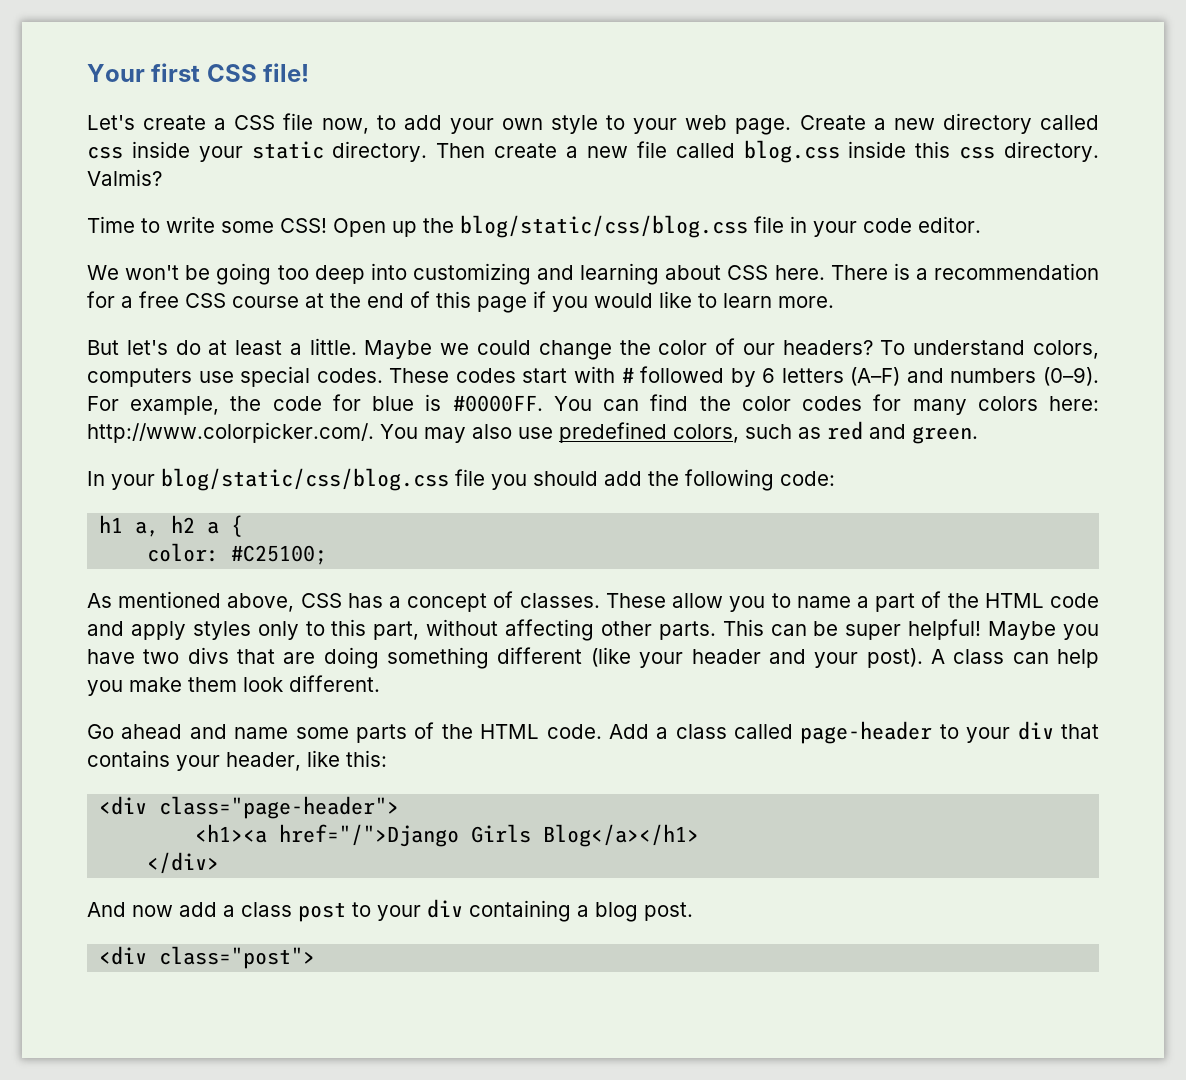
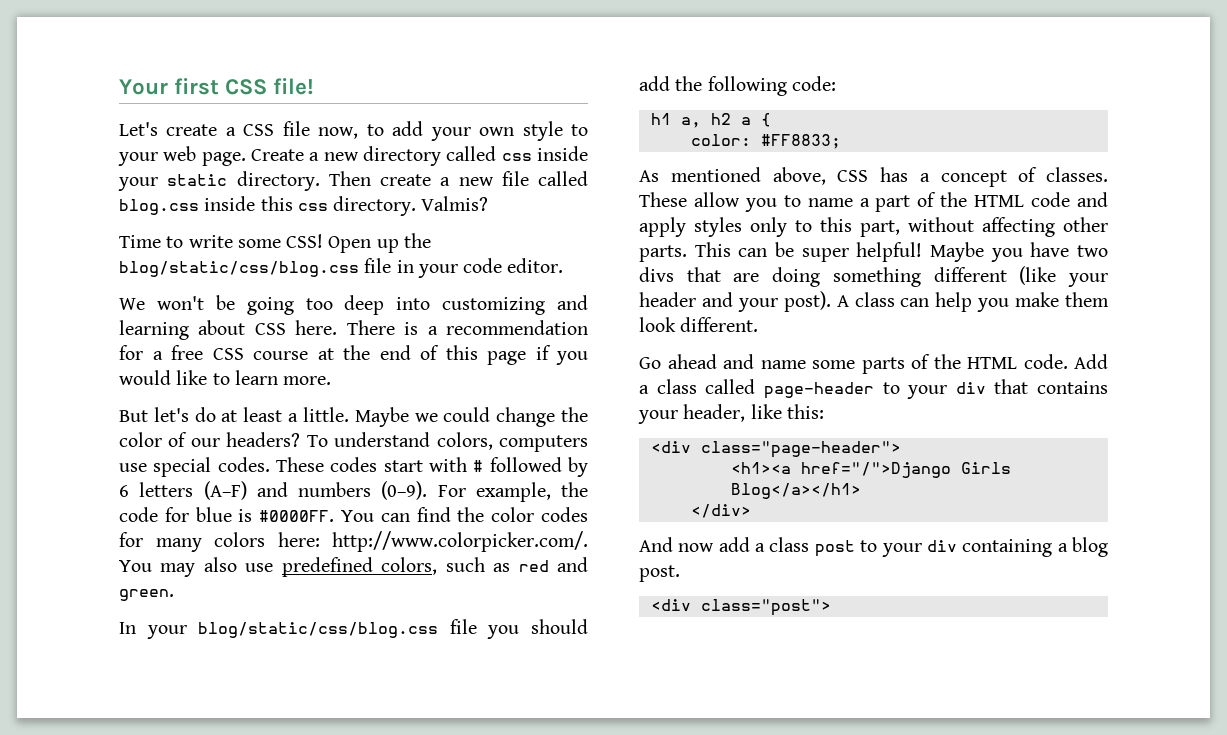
[231,545,328,565] #C25100; -> [760,134,841,149] #FF8833;

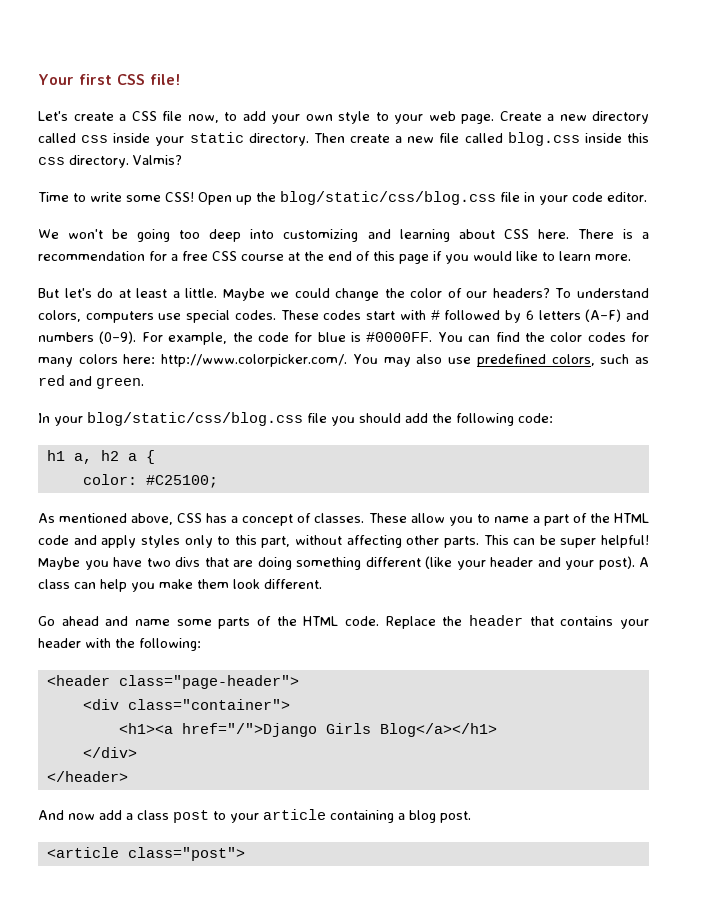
[760,134,841,149] #FF8833; -> [145,475,218,488] #C25100;
[1074,354,1108,369] [639,379,1108,399] [638,404,824,424] [650,441,901,458] Add a class called page-header to your div that contains your header, like this: // <div class="page-header"> -> [385,615,649,629] [38,638,201,651] [46,675,299,689] [82,699,290,710] Replace the header that contains your header with the following: // <header class="page-header"> // <div class="container">
(751, 511) none -> [46,771,128,782] // </header>
[926,540,957,552] div -> [263,809,326,820] article
[650,599,691,611] <div -> [46,847,119,858] <article

